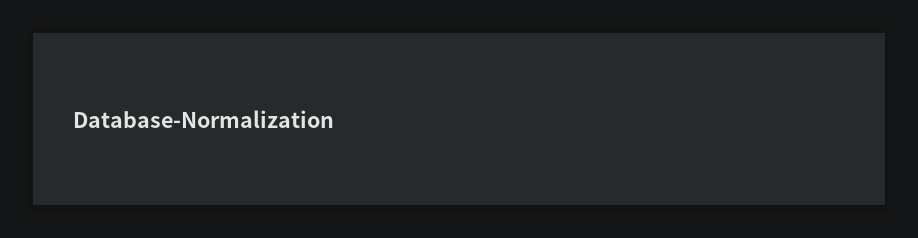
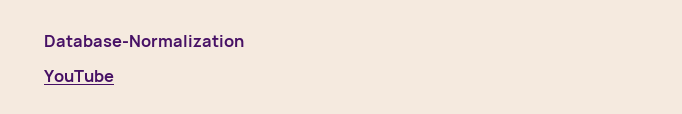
(334, 119) none -> [44,70,114,82] // YouTube

